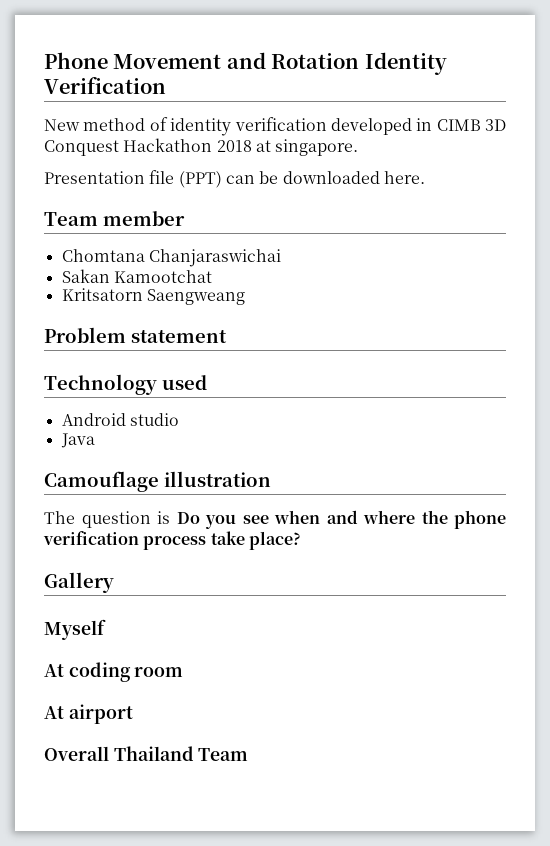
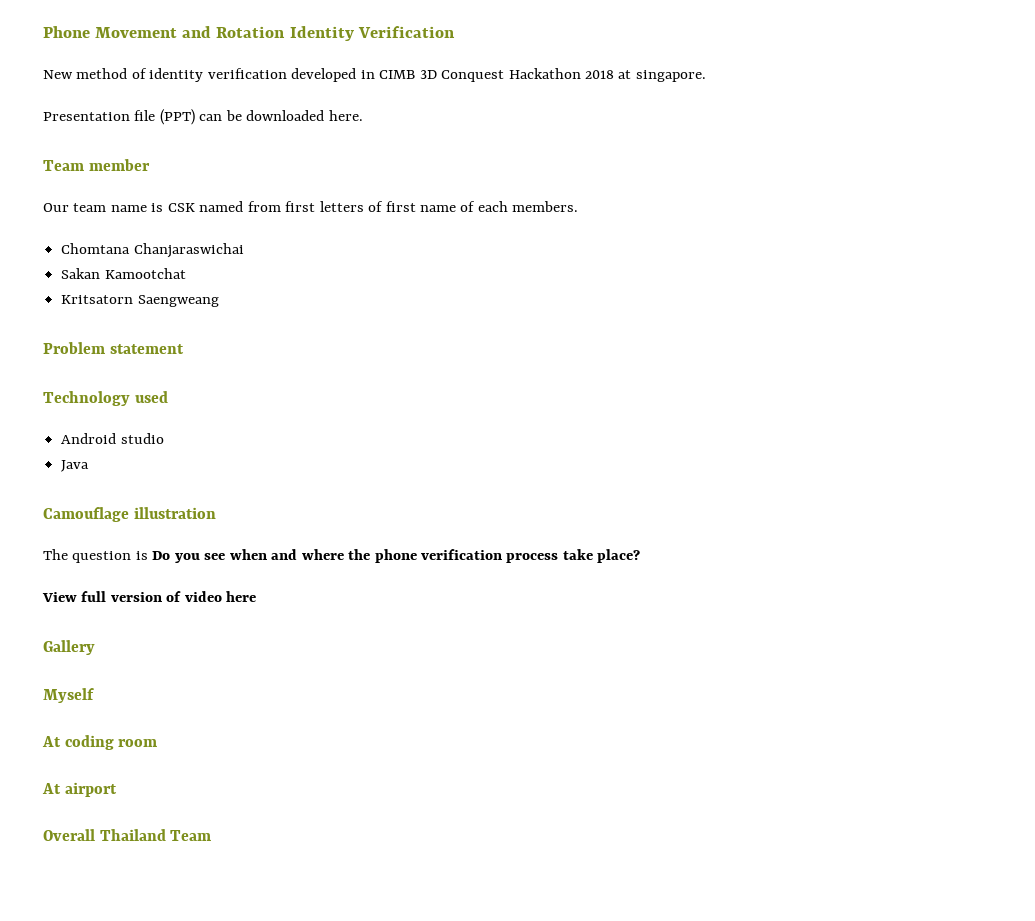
(185, 218) none -> [43,201,579,212] // Our team name is CSK named from first letters of first name of each members.
(301, 540) none -> [42,591,257,602] // View full version of video here

